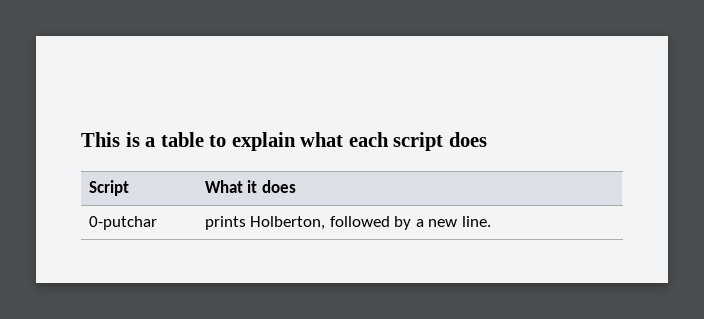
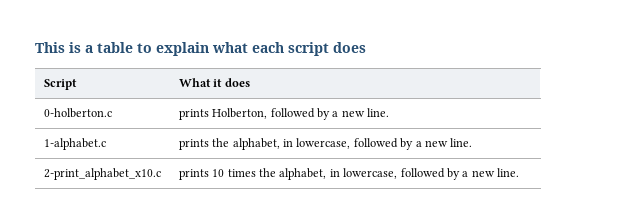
[88,216,157,230] 0-putchar -> [43,108,112,118] 0-holberton.c
(491, 221) none -> [43,138,106,150] [178,138,473,150] [43,168,161,180] [178,168,520,180] // 1-alphabet.c | prints the alphabet, in lowercase, followed by a new line. // 2-print_alphabet_x10.c | prints 10 times the alphabet, in lowercase, followed by a new line.

